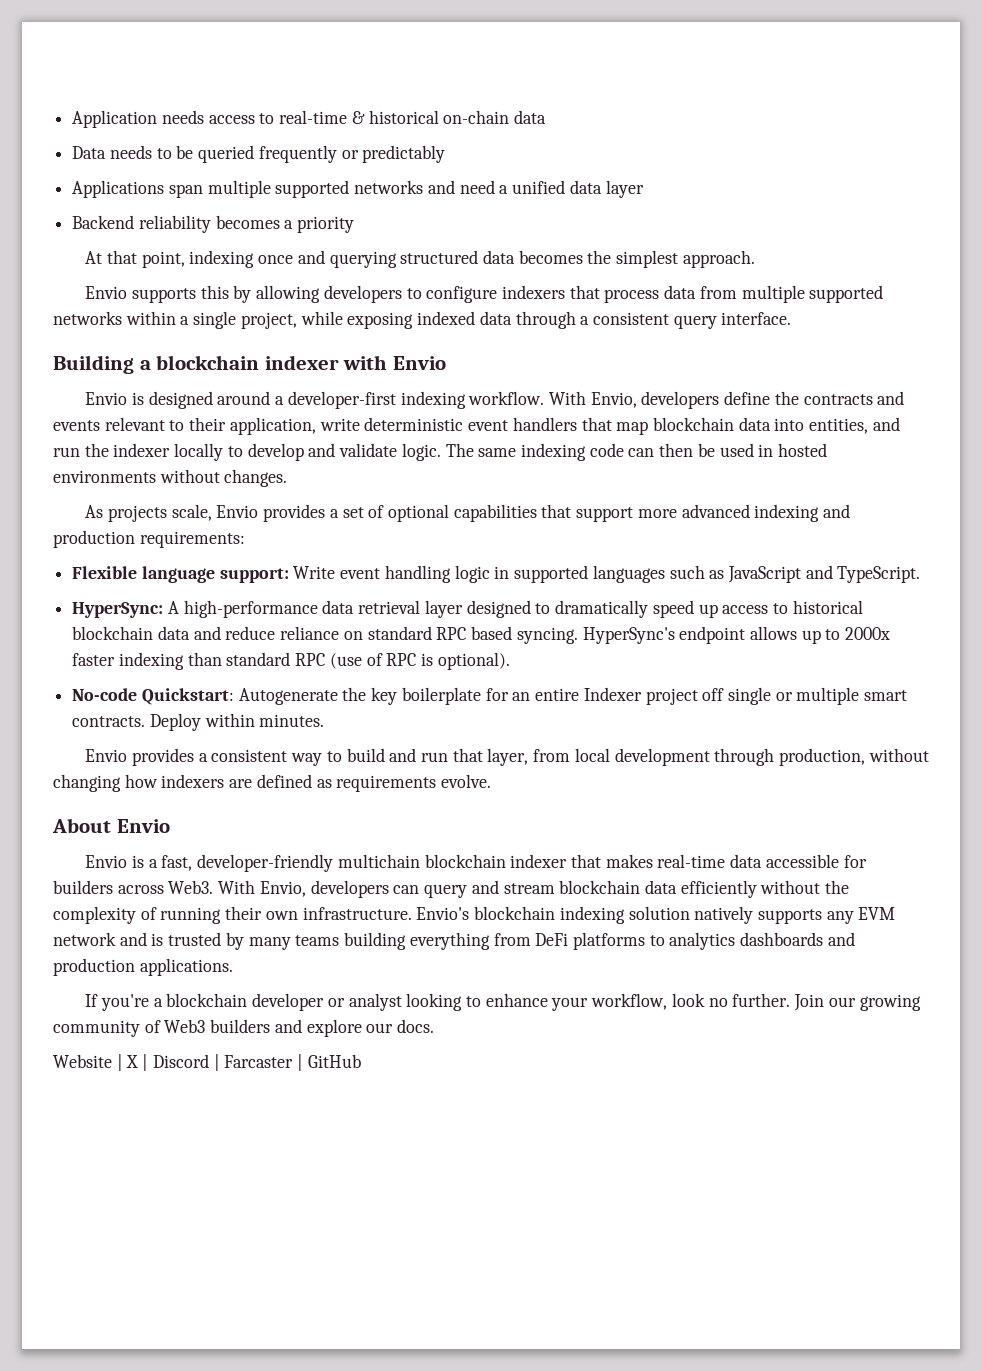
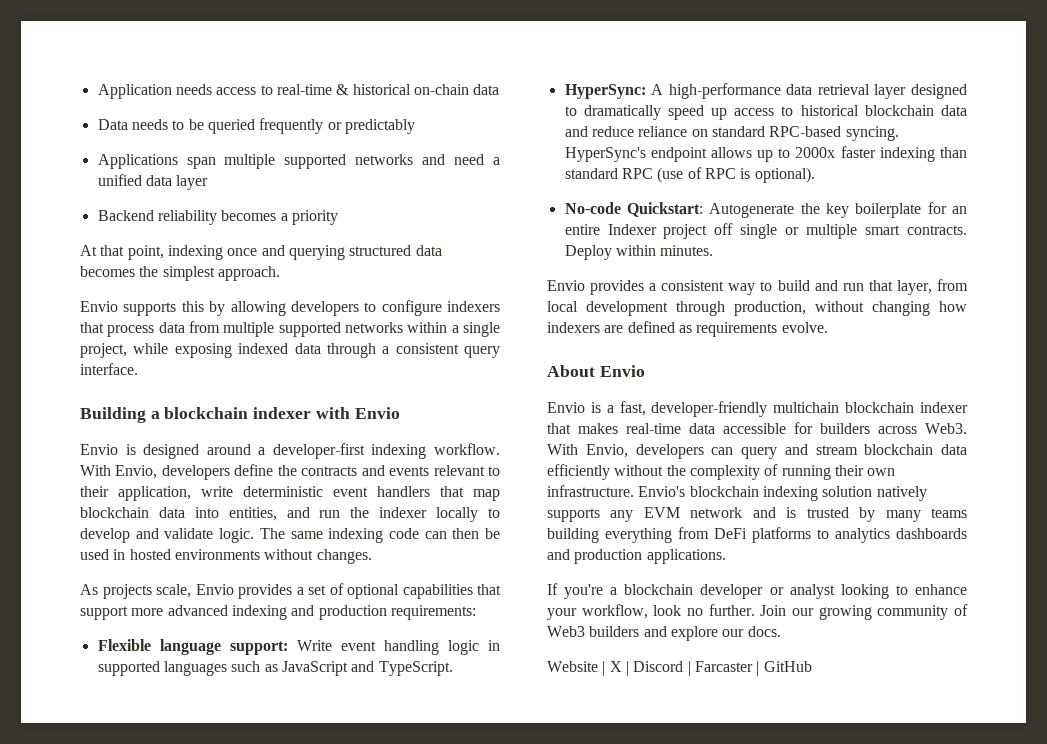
[436,626,513,640] RPC based -> [769,126,842,137] RPC-based

